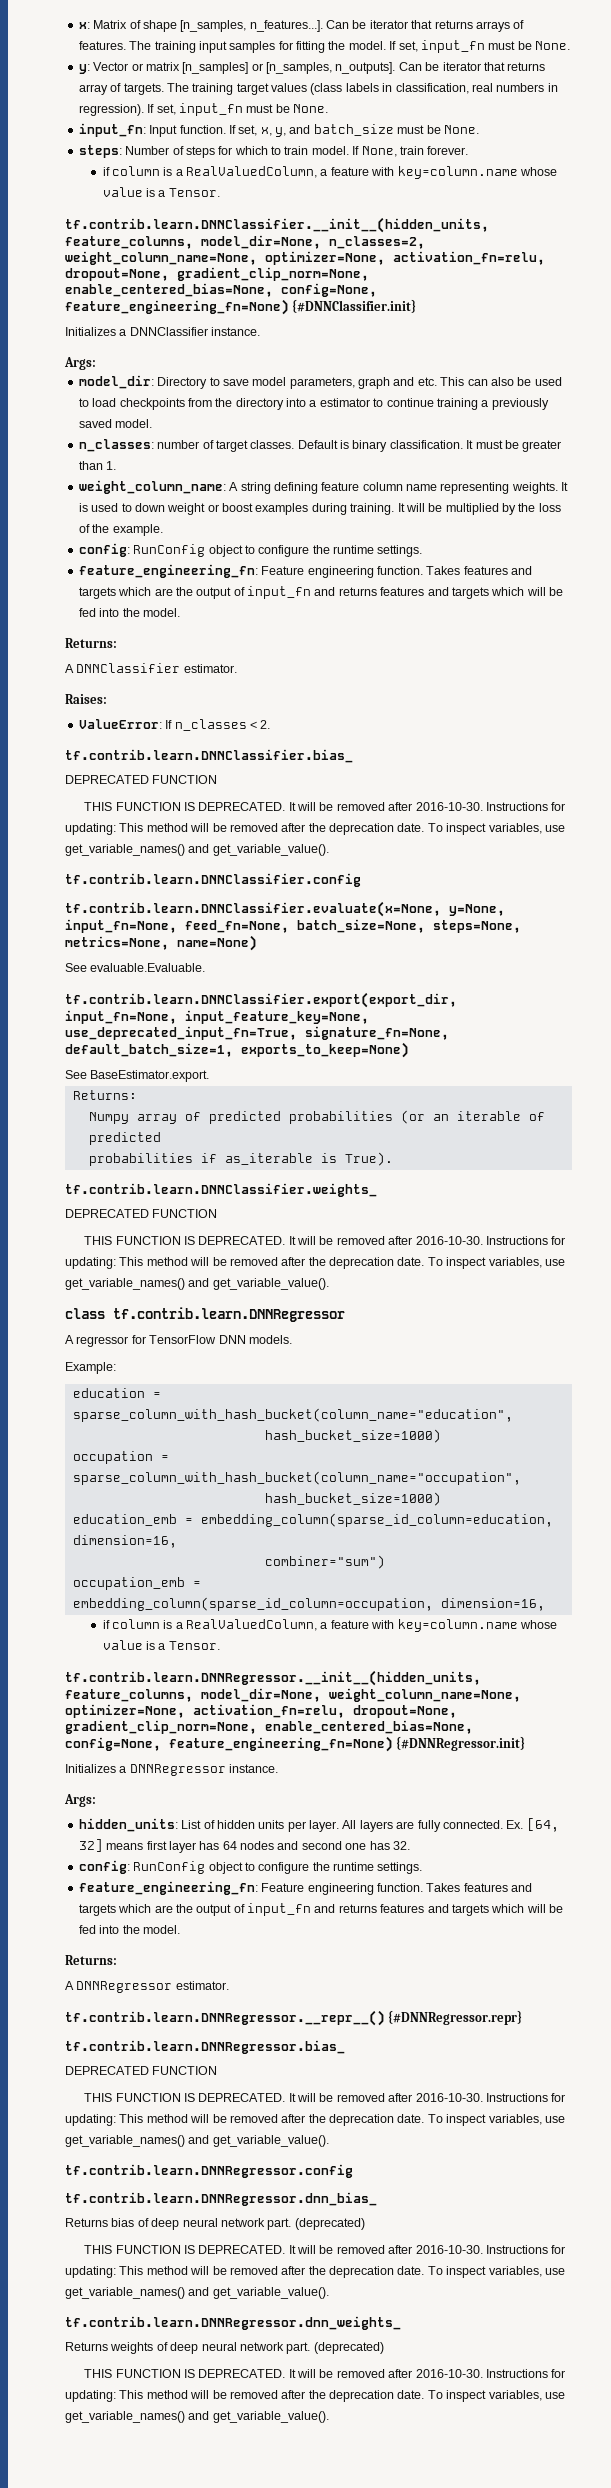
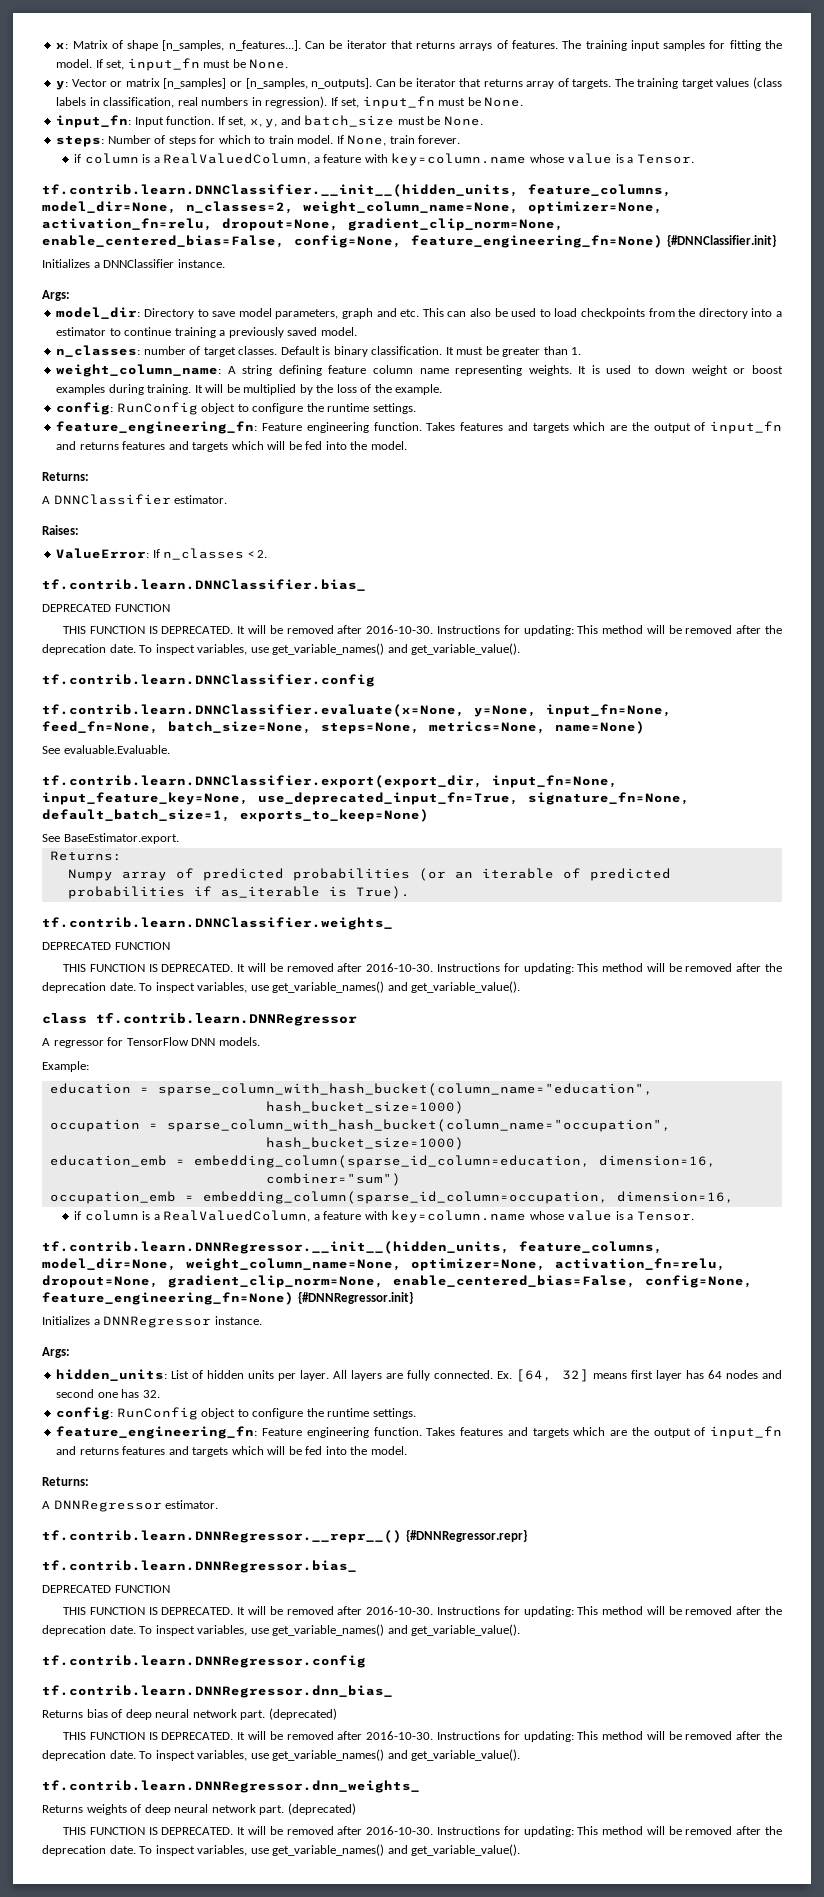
[65,283,273,297] enable_centered_bias=None, -> [42,235,285,248] enable_centered_bias=False,
[265,1720,473,1734] enable_centered_bias=None, -> [393,1275,636,1288] enable_centered_bias=False,

